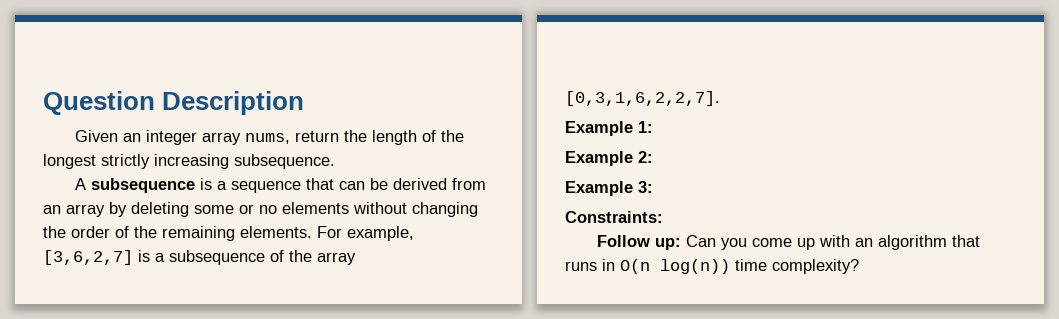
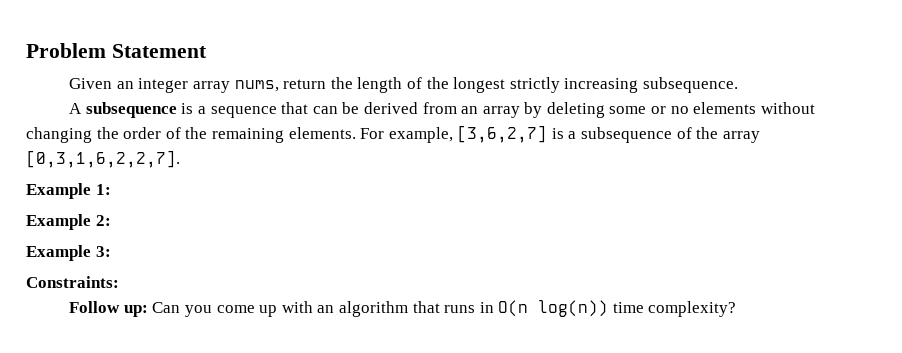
[43,91,305,115] Question Description -> [26,43,207,58] Problem Statement

